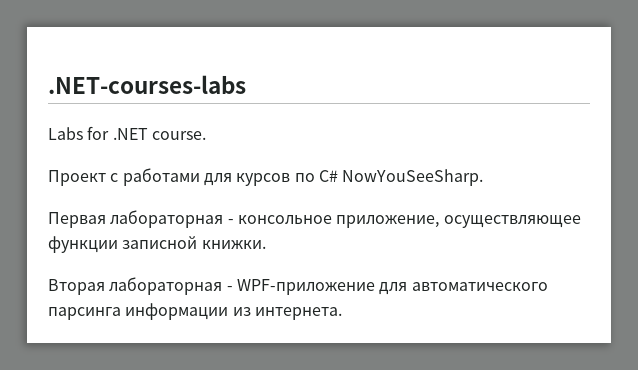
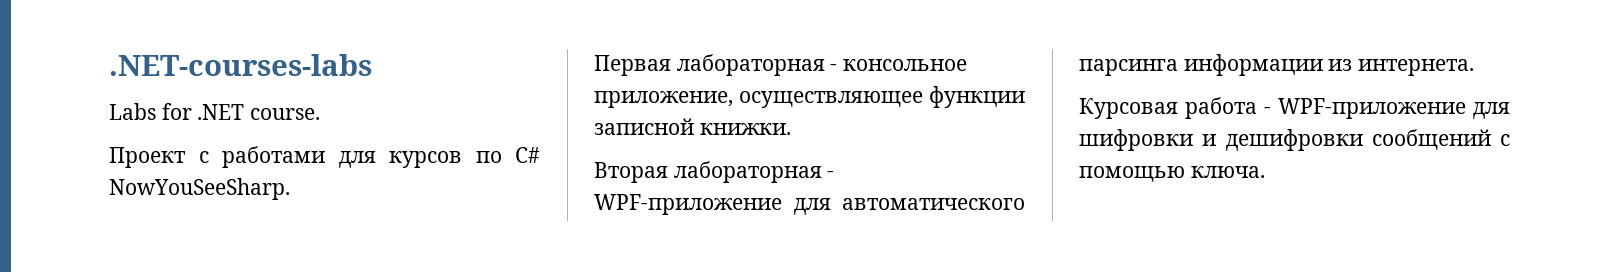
(342, 313) none -> [1079,97,1510,119] [1079,129,1510,151] [1079,166,1265,182] // Курсовая работа - WPF-приложение для шифровки и дешифровки сообщений с помощью ключа.

